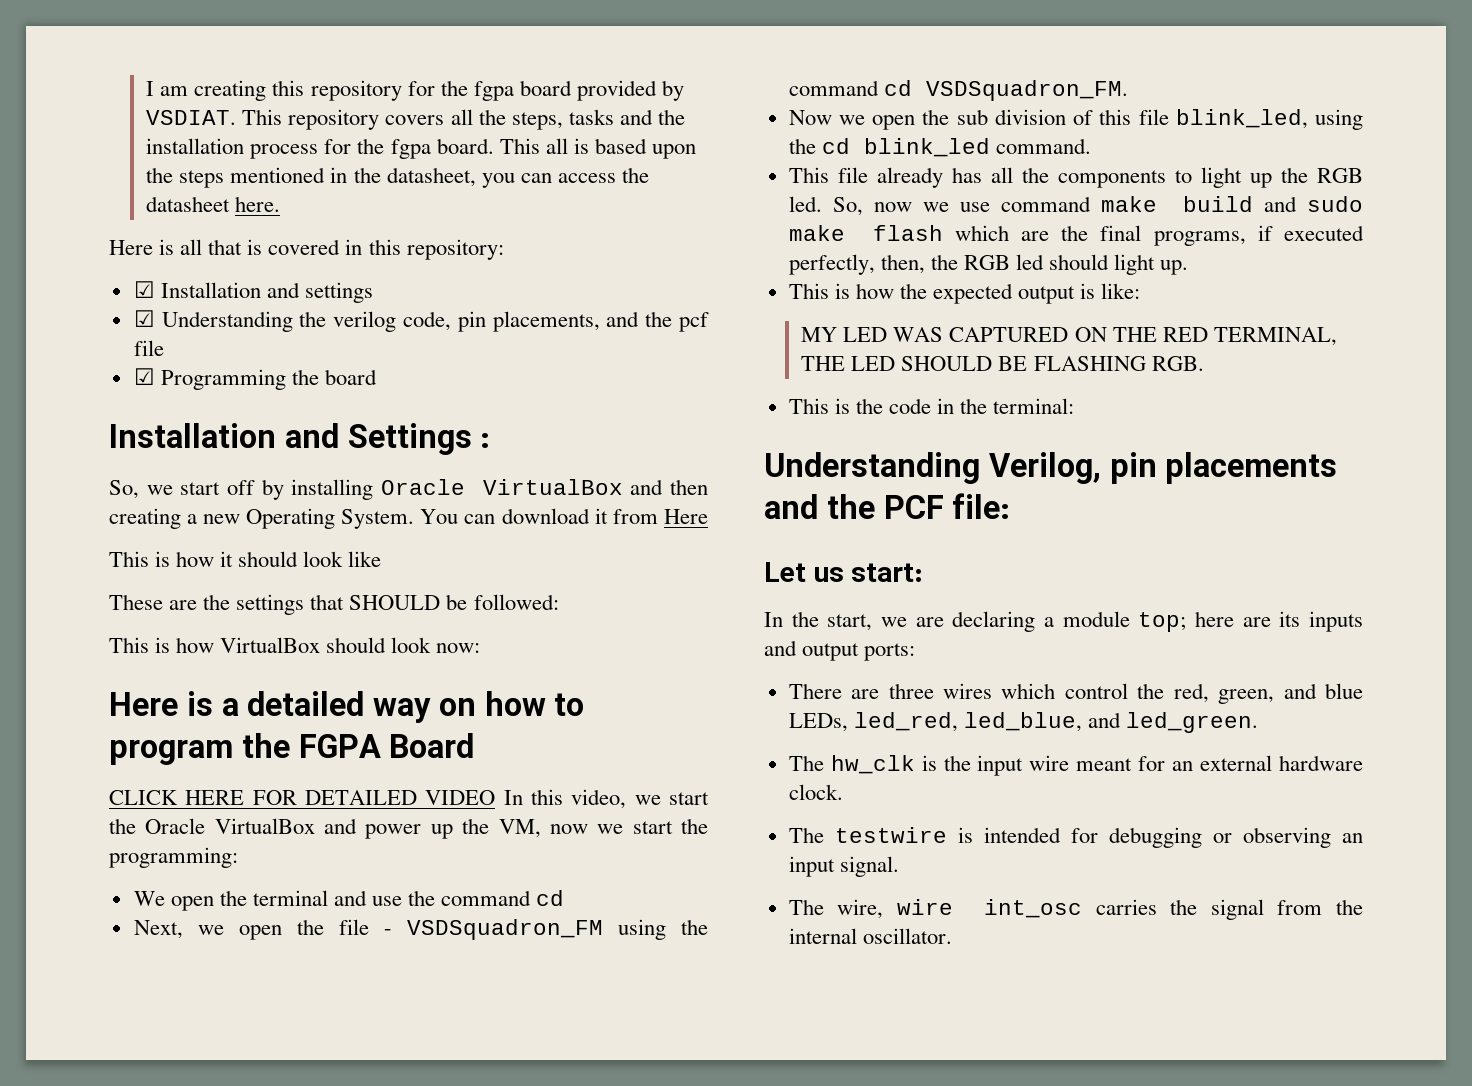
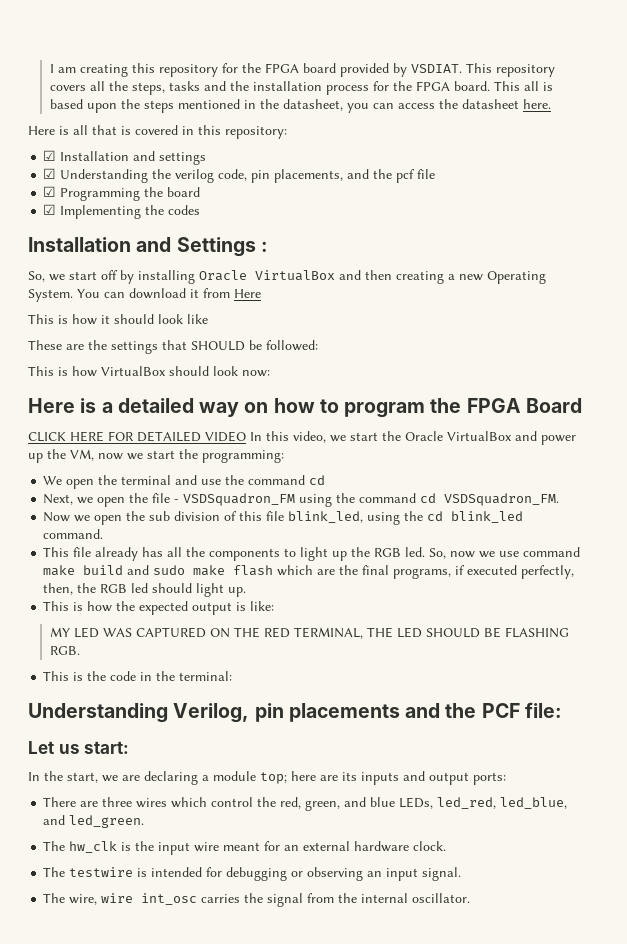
[473,81,514,101] fgpa -> [264,63,299,73] FPGA
[390,139,431,159] fgpa -> [415,81,450,91] FPGA
(377, 377) none -> [43,204,201,219] // ☑ Implementing the codes
[298,734,381,758] FGPA -> [466,398,521,413] FPGA

